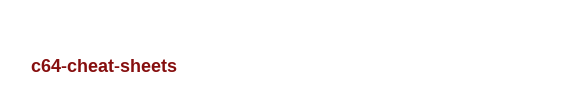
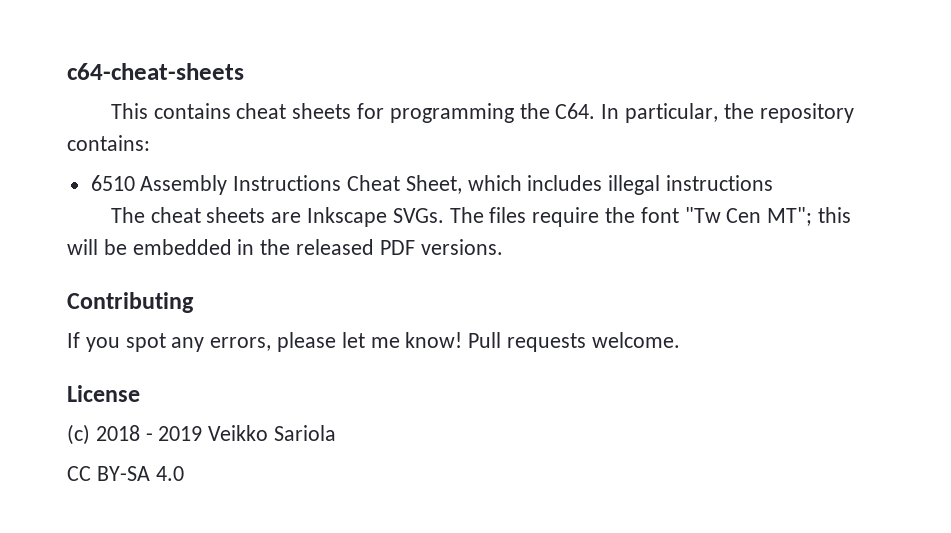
(177, 65) none -> [110,103,854,123] [67,135,150,151] [90,175,774,195] [110,207,852,227] [67,239,503,255] [67,292,194,313] [67,332,680,352] [67,385,140,402] [67,424,337,445] [67,466,184,481] // This contains cheat sheets for programming the C64. In particular, the repository contains: // 6510 Assembly Instructions Cheat Sheet, which includes illegal instructions // The cheat sheets are Inkscape SVGs. The files require the font "Tw Cen MT"; this will be embedded in the released PDF versions. // Contributing // If you spot any errors, please let me know! Pull requests welcome. // License // (c) 2018 - 2019 Veikko Sariola // CC BY-SA 4.0

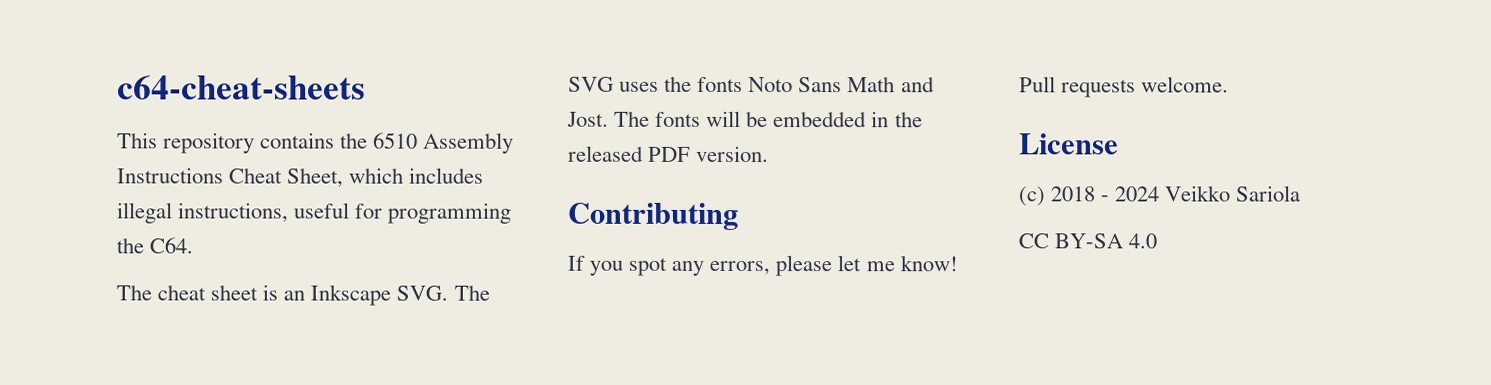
[153,103,854,123] [67,135,150,151] contains cheat sheets for programming the C64. In particular, the repository contains: // -> [163,132,369,154] repository contains the
[666,175,774,191] [110,207,852,227] instructions // The cheat sheets are Inkscape SVGs. The files require the font "Tw Cen MT"; this -> [177,202,512,224] [116,237,194,254] [116,284,490,306] [568,75,935,93] [567,110,702,127] instructions, useful for programming the C64. // The cheat sheet is an Inkscape SVG. The SVG uses the fonts Noto Sans Math and Jost. The fonts
[420,239,503,255] versions. -> [696,145,770,163] version.
[158,426,203,441] 2019 -> [1114,186,1161,202] 2024

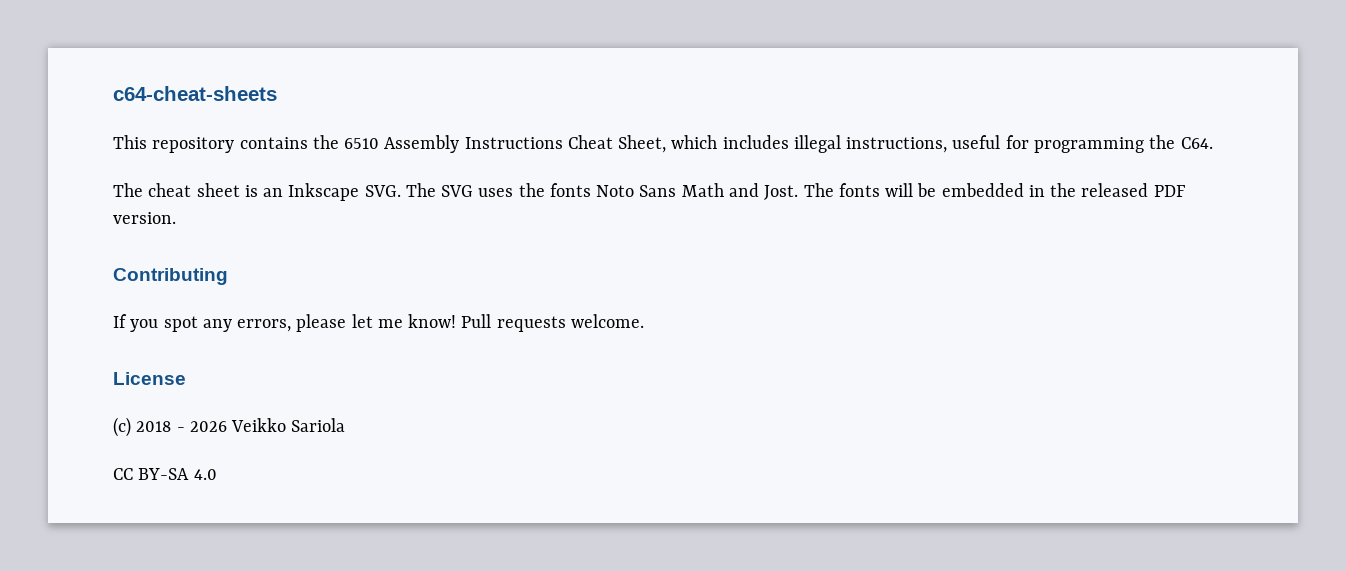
[1114,186,1161,202] 2024 -> [189,421,227,432] 2026

